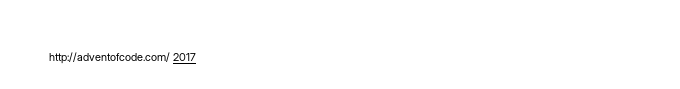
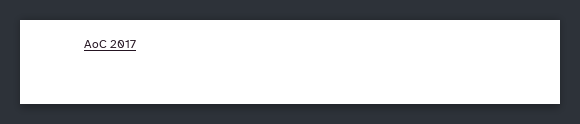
[49,52,170,64] http://adventofcode.com/ -> [84,40,107,48] AoC

